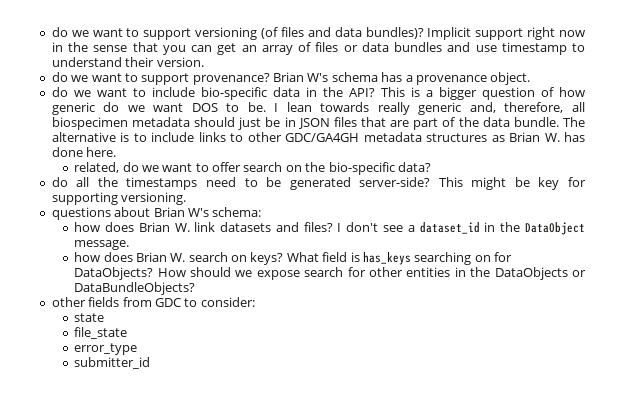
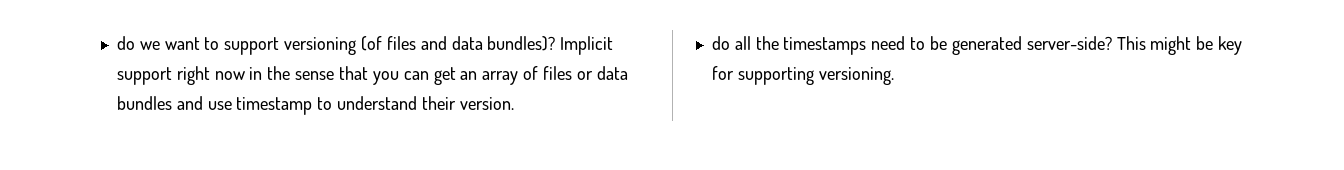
[51,72,531,85] [51,87,585,100] [51,102,585,115] [51,117,585,130] [51,132,585,142] [51,147,117,157] [74,162,431,175] // do we want to support provenance? Brian W's schema has a provenance object. // do we want to include bio-specific data in the API? This is a bigger question of how generic do we want DOS to be. I lean towards really generic and, therefore, all biospecimen metadata should just be in JSON files that are part of the data bundle. The alternative is to include links to other GDC/GA4GH metadata structures as Brian W. has done here. // related, do we want to offer search on the bio-specific data? -> (514, 103) none
[51,207,262,220] [74,222,586,235] [74,240,130,250] [74,252,513,265] [74,267,586,280] [74,282,196,295] [51,297,255,307] [74,313,105,322] [74,327,128,339] [74,343,138,355] [74,357,151,369] // questions about Brian W's schema: // how does Brian W. link datasets and files? I don't see a dataset_id in the DataObject message. // how does Brian W. search on keys? What field is has_keys searching on for DataObjects? How should we expose search for other entities in the DataObjects or DataBundleObjects? // other fields from GDC to consider: // state // file_state // error_type // submitter_id -> (894, 76) none

